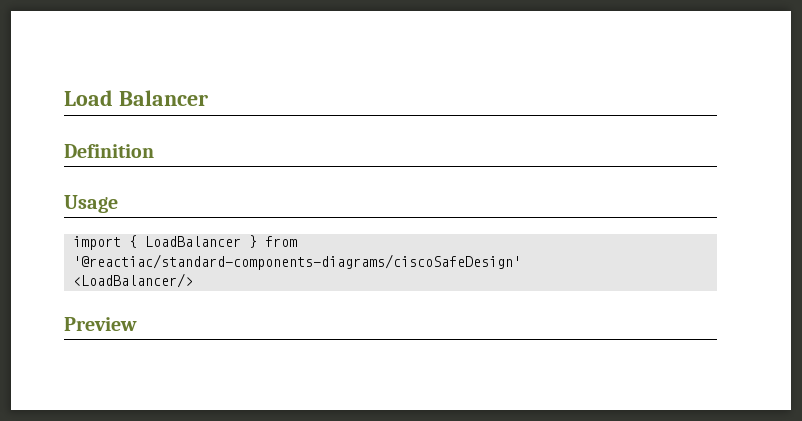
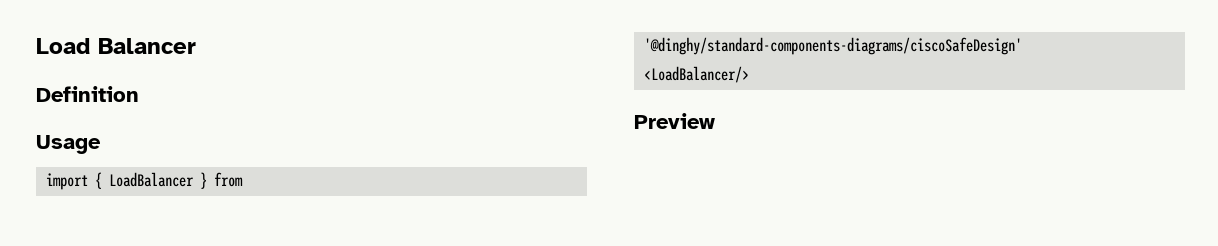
[73,254,522,270] '@reactiac/standard-components-diagrams/ciscoSafeDesign' -> [644,37,1023,55] '@dinghy/standard-components-diagrams/ciscoSafeDesign'

